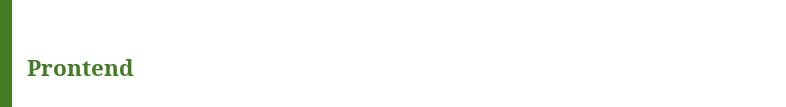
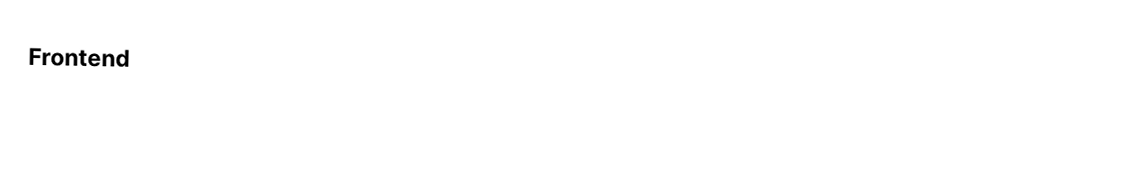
[27,59,134,76] Prontend -> [28,47,130,68] Frontend

